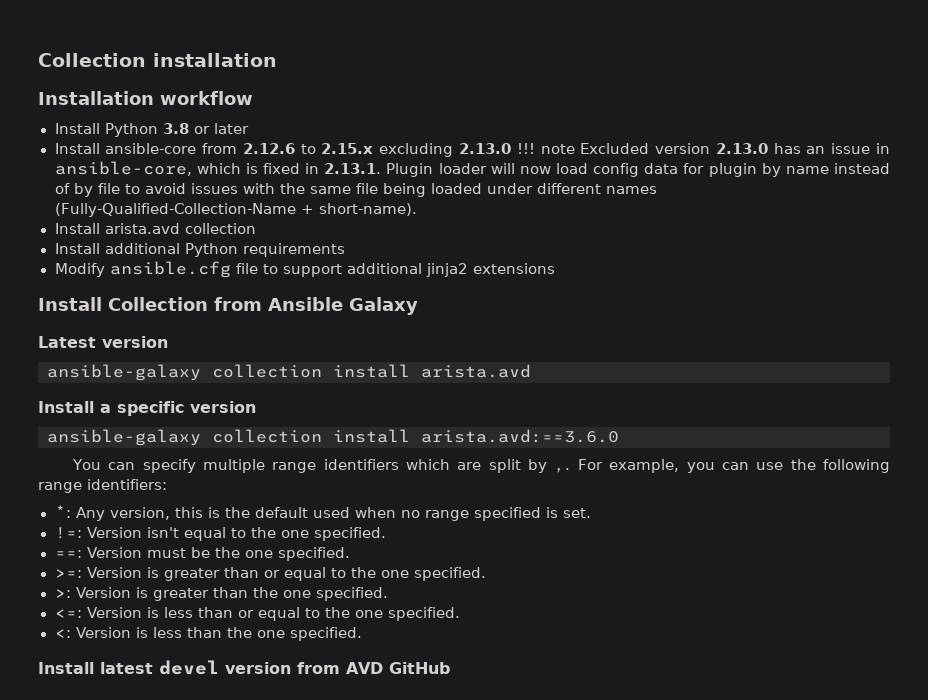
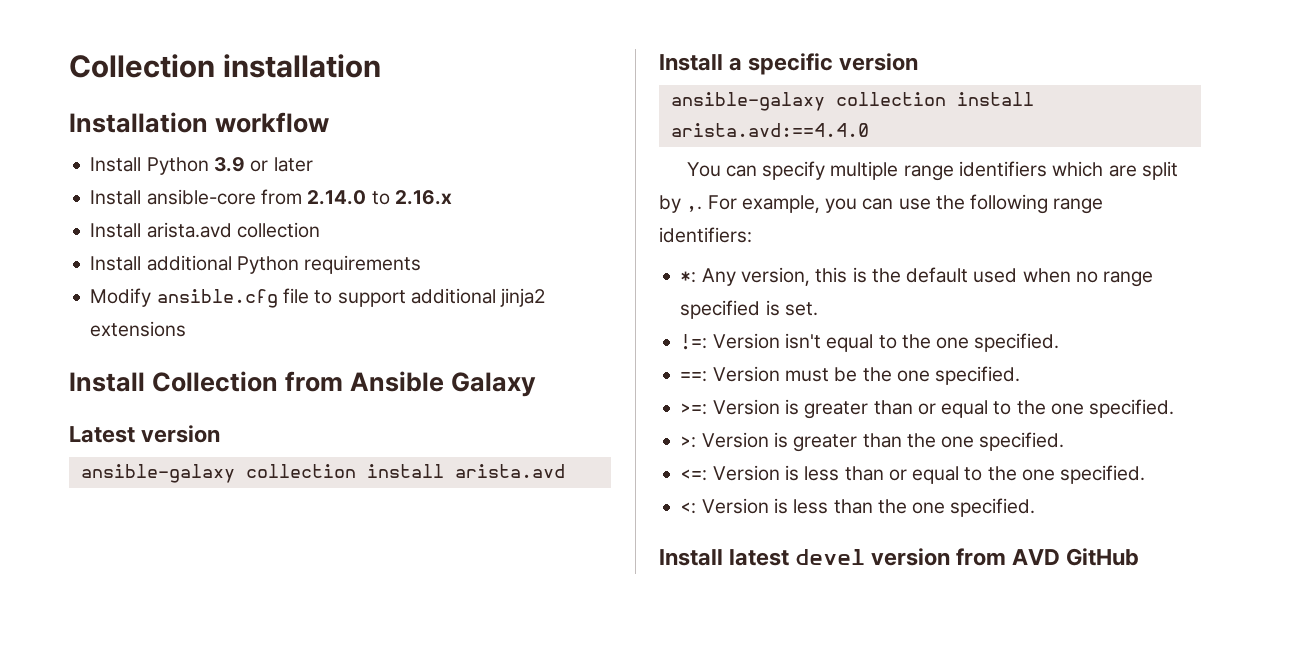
[162,123,189,134] 3.8 -> [213,157,245,172] 3.9
[242,143,890,157] [54,161,890,177] [54,183,657,197] [54,203,417,217] 2.12.6 to 2.15.x excluding 2.13.0 !!! note Excluded version 2.13.0 has an issue in ansible-core, which is fixed in 2.13.1. Plugin loader will now load config data for plugin by name instead of by file to avoid issues with the same file being loaded under different names (Fully-Qualified-Collection-Name + short-name). -> [307,190,452,205] 2.14.0 to 2.16.x
[421,429,619,443] arista.avd:==3.6.0 -> [670,123,869,137] arista.avd:==4.4.0

